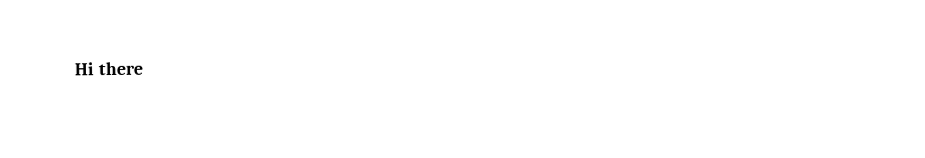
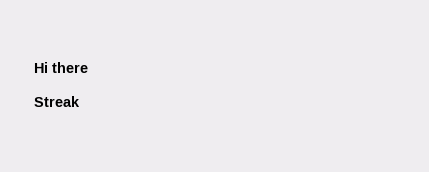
(143, 68) none -> [34,96,80,107] // Streak

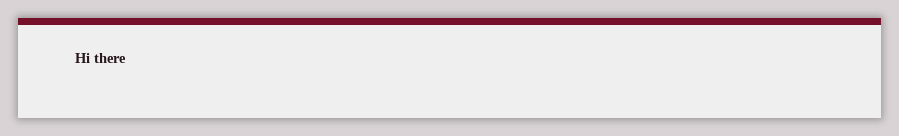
[34,96,80,107] // Streak -> (126, 58) none

